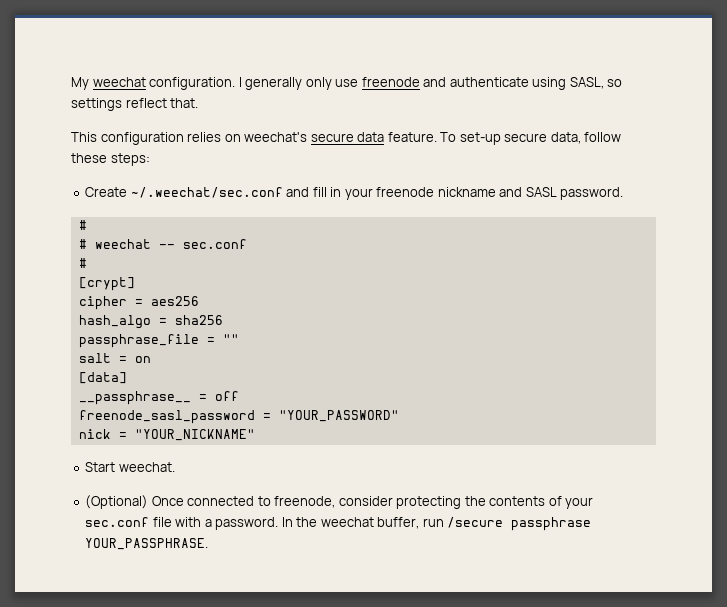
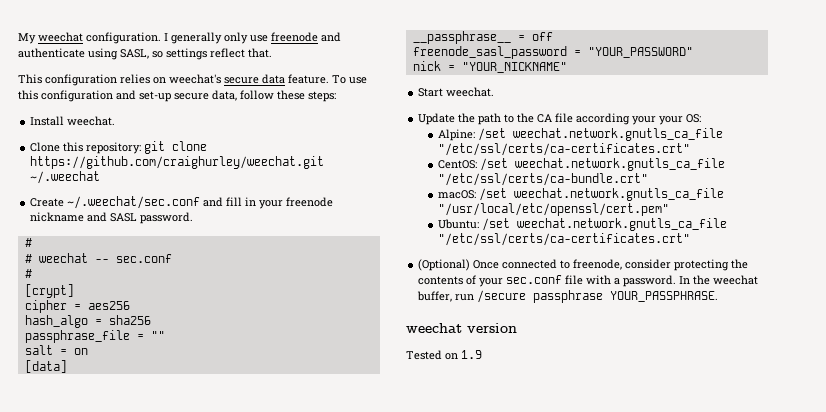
(457, 137) none -> [349,77,367,84] [18,90,136,102] use this configuration and
(150, 159) none -> [30,116,116,126] [30,141,208,154] [30,156,325,169] [30,171,101,184] // Install weechat. // Clone this repository: git clone https://github.com/craighurley/weechat.git ~/.weechat
(175, 467) none -> [418,113,702,125] [437,128,723,141] [437,143,690,156] [437,158,725,171] [437,173,648,186] [437,188,724,201] [437,203,669,216] [437,218,727,231] [437,233,690,246] // Update the path to the CA file according your your OS: // Alpine: /set weechat.network.gnutls_ca_file "/etc/ssl/certs/ca-certificates.crt" // CentOS: /set weechat.network.gnutls_ca_file "/etc/ssl/certs/ca-bundle.crt" // macOS: /set weechat.network.gnutls_ca_file "/usr/local/etc/openssl/cert.pem" // Ubuntu: /set weechat.network.gnutls_ca_file "/etc/ssl/certs/ca-certificates.crt"
(209, 544) none -> [406,323,517,333] [406,350,482,360] // weechat version // Tested on 1.9

